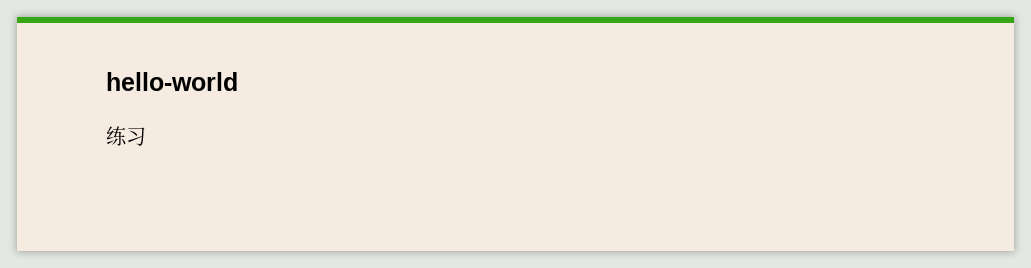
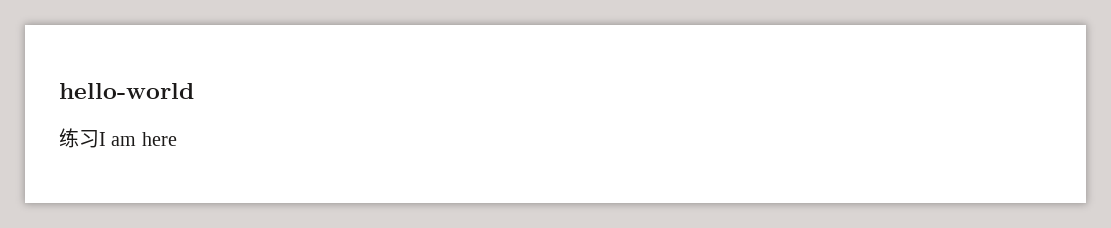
(146, 136) none -> [99,132,177,146] I am here

